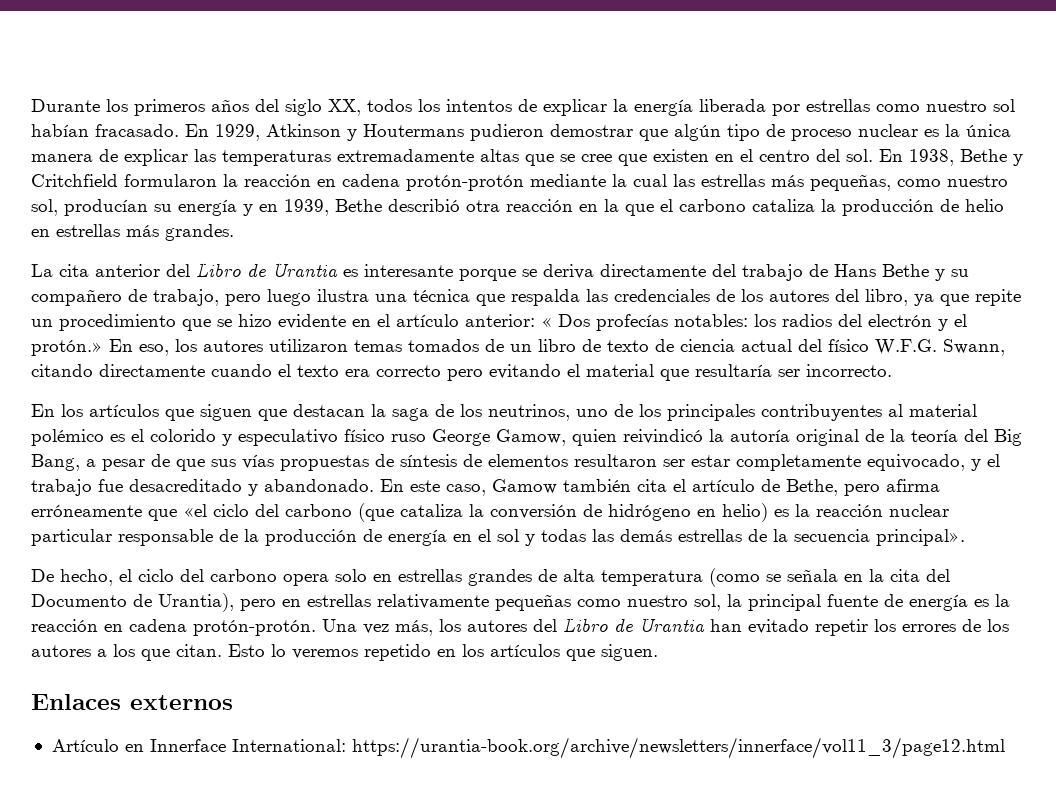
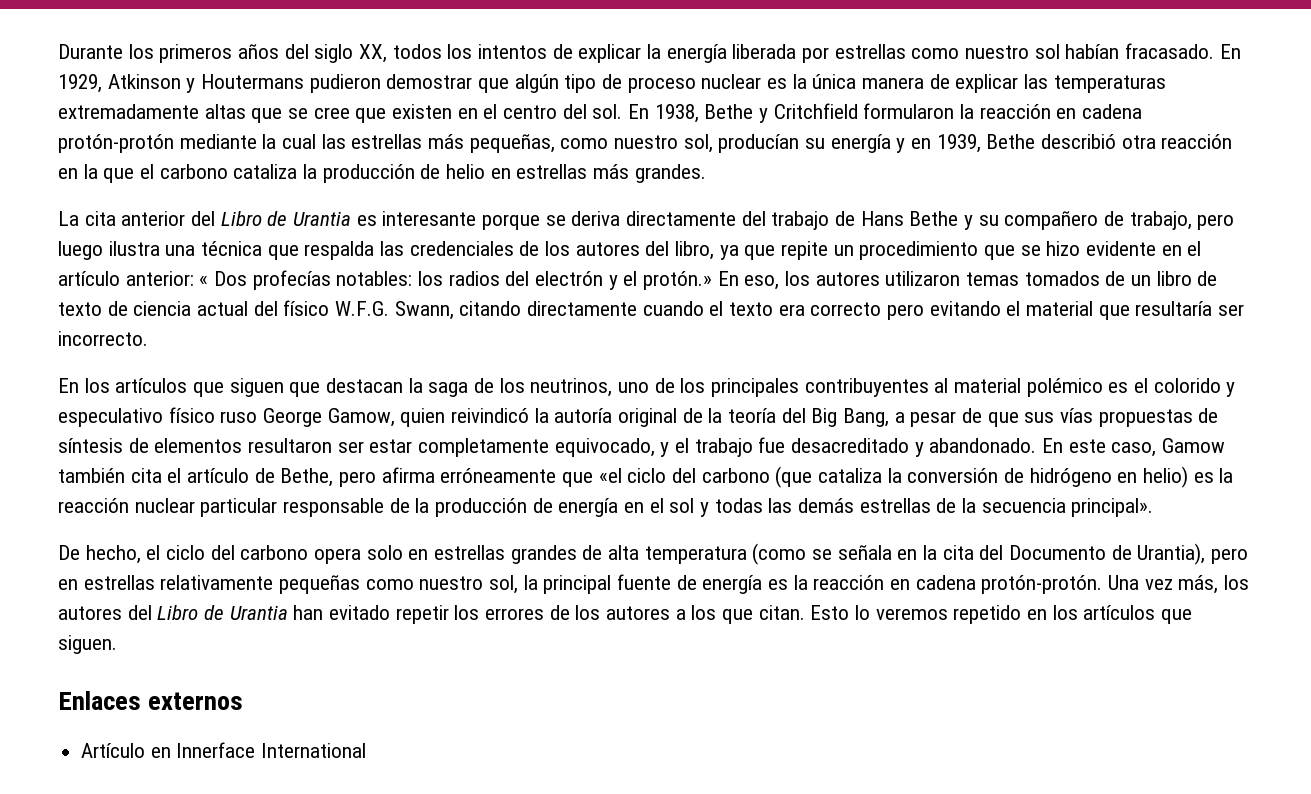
[231,737,1005,759] International: https://urantia-book.org/archive/newsletters/innerface/vol11_3/page12.html -> [261,743,367,758] International

